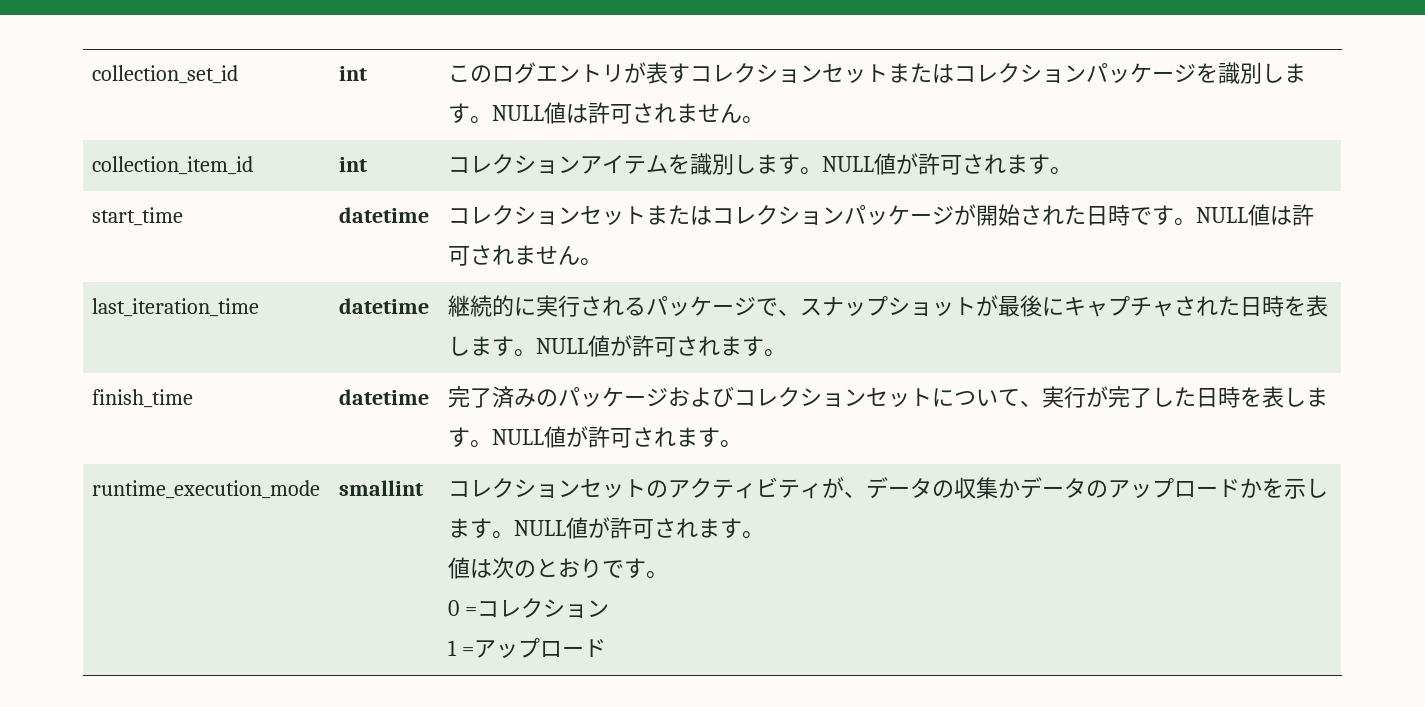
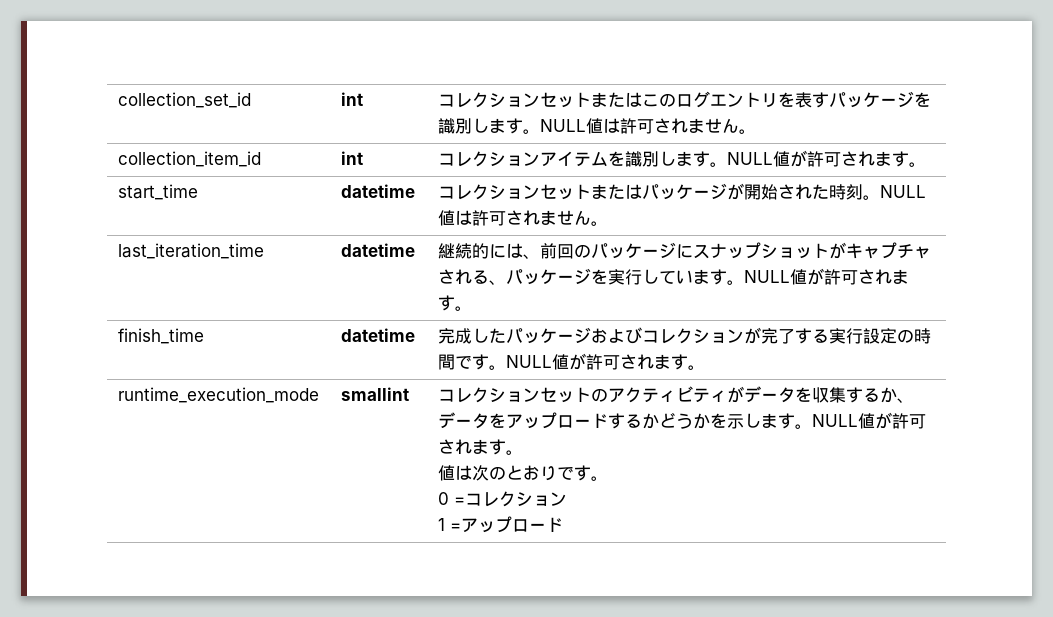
[448,62,1087,84] このログエントリが表すコレクションセットまたはコレクション -> [437,91,829,108] コレクションセットまたはこのログエントリを表す
[712,205,845,225] コレクション -> (642, 191) none
[1086,204,1175,226] 日時です -> [828,184,863,200] 時刻
[536,295,801,317] 実行されるパッケージで、 -> [505,242,693,259] は、前回のパッケージに
[998,295,1065,317] 最後に -> (846, 250) none
[1218,295,1329,317] [448,336,471,356] た日時を表し -> [471,268,693,285] る、パッケージを実行してい
[470,386,559,408] 了済みの -> [454,328,506,344] 成した
[866,386,1329,408] セットについて、実行が完了した日時を表しま -> [743,327,931,344] [437,354,472,370] が完了する実行設定の時間で
[844,477,1241,499] 、データの収集かデータのアップロード -> [743,386,914,403] [437,412,693,429] データを収集するか、データをアップロードするかどう

